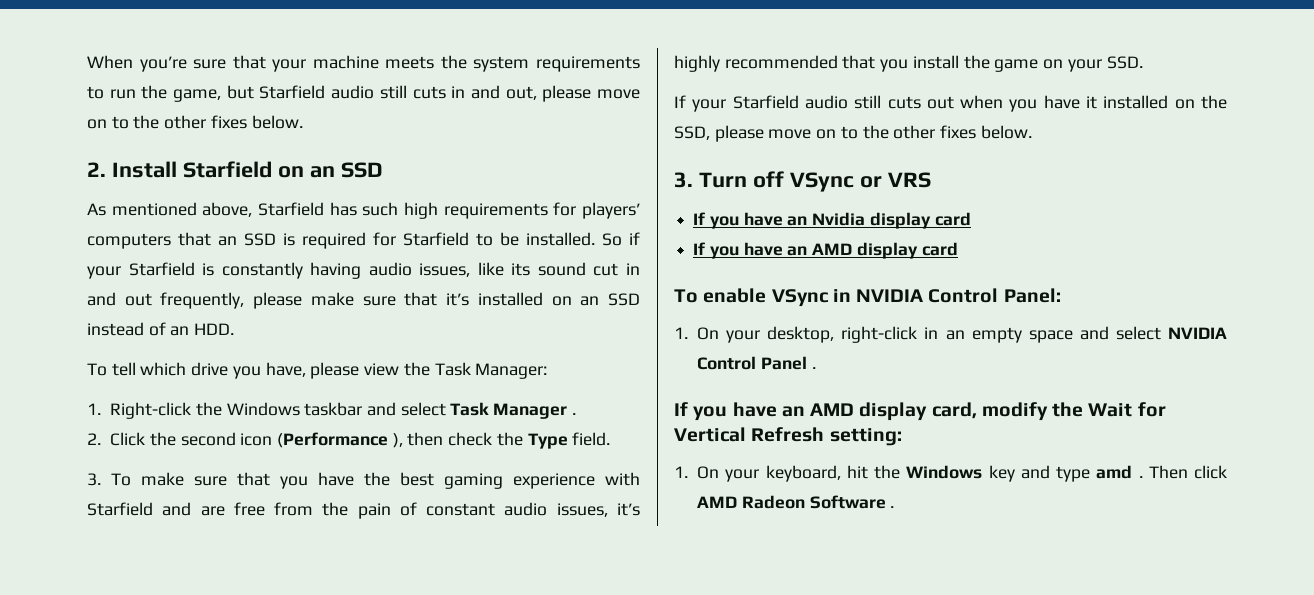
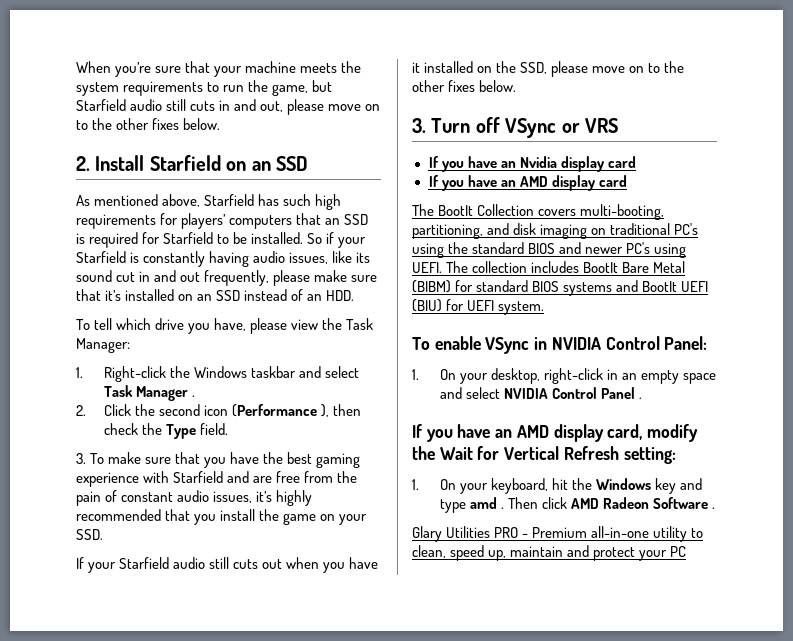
(958, 249) none -> [412,204,665,220] [412,223,699,239] [412,242,687,258] [412,261,686,273] [412,280,709,296] [412,299,545,315] // The BootIt Collection covers multi-booting, partitioning, and disk imaging on traditional PC's using the standard BIOS and newer PC's using UEFI. The collection includes BootIt Bare Metal (BIBM) for standard BIOS systems and BootIt UEFI (BIU) for UEFI system.
(895, 507) none -> [412,526,704,542] [412,545,687,561] // Glary Utilities PRO - Premium all-in-one utility to clean, speed up, maintain and protect your PC

